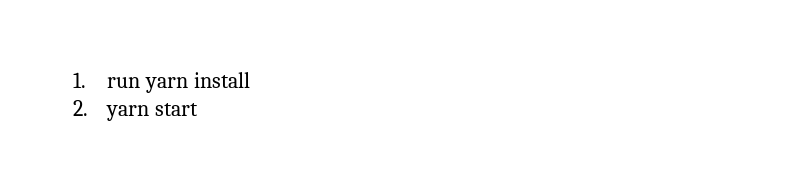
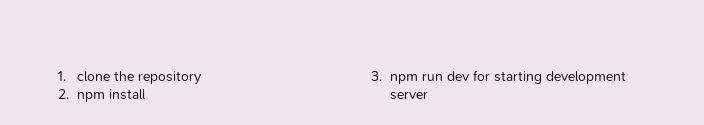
[107,72,251,93] [73,100,199,121] run yarn install // 2. yarn start -> [77,71,202,85] [58,89,147,102] [371,70,627,84] [390,91,429,100] clone the repository // 2. npm install // 3. npm run dev for starting development server

